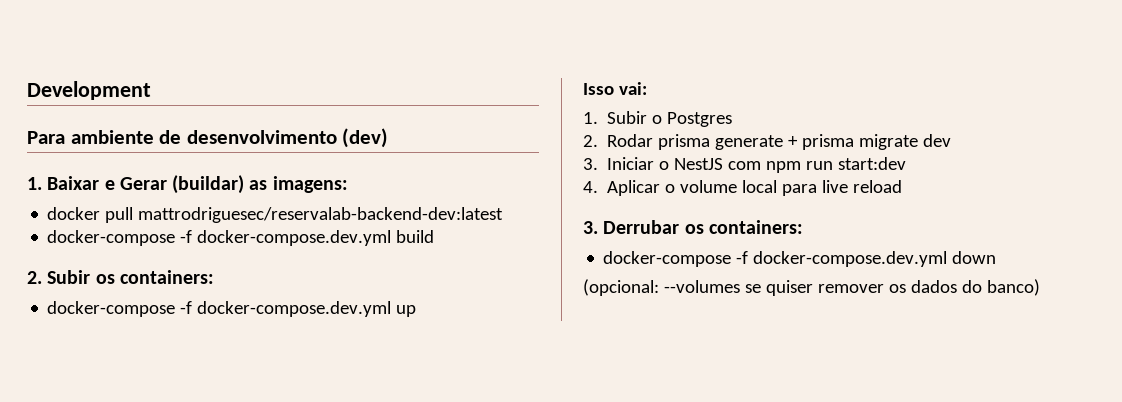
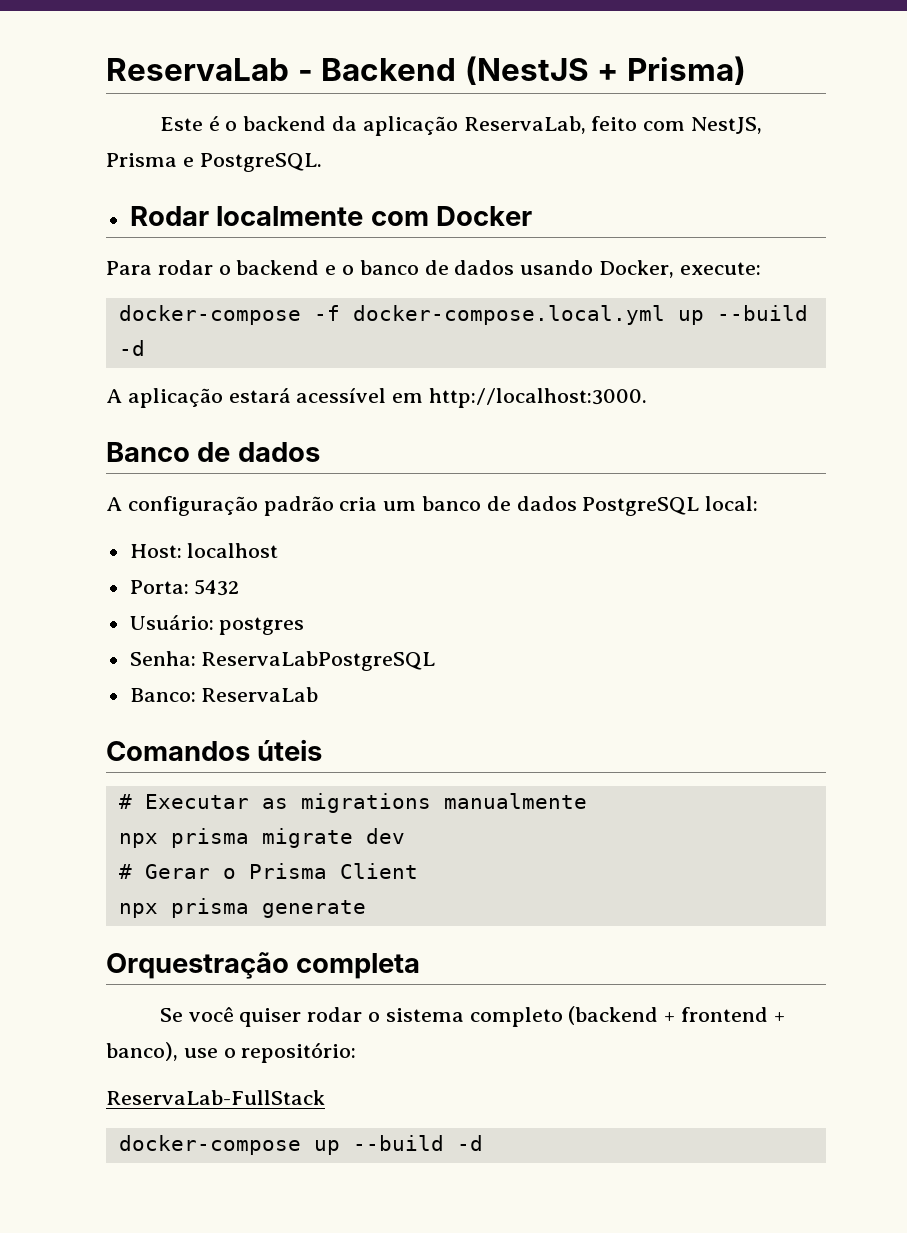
[27,81,151,100] [27,128,389,148] [27,175,348,194] [47,207,504,223] [47,230,435,246] [27,270,214,284] [47,301,417,317] [583,82,647,95] [583,111,733,127] [583,134,952,150] [583,157,907,173] [583,180,903,196] [583,220,803,234] [603,251,997,267] [583,279,1040,296] Development // Para ambiente de desenvolvimento (dev) // 1. Baixar e Gerar (buildar) as imagens: // docker pull mattrodriguesec/reservalab-backend-dev:latest // docker-compose -f docker-compose.dev.yml build // 2. Subir os containers: // docker-compose -f docker-compose.dev.yml up // Isso vai: // 1. Subir o Postgres // 2. Rodar prisma generate + prisma migrate dev // 3. Iniciar o NestJS com npm run start:dev // 4. Aplicar o volume local para live reload // 3. Derrubar os containers: // docker-compose -f docker-compose.dev.yml down // (opcional: --volumes se quiser remover os dados do banco) -> [106,56,746,85] [159,116,762,136] [106,153,322,172] [129,206,532,226] [106,260,761,278] [118,305,808,325] [118,340,145,356] [106,388,648,408] [106,442,320,462] [106,496,759,516] [129,543,279,558] [129,579,240,596] [129,615,305,635] [129,651,436,671] [129,687,319,702] [106,739,323,761] [118,793,587,813] [118,828,405,848] [118,863,418,879] [118,898,366,918] [106,952,421,979] [159,1006,785,1027] [106,1042,357,1063] [106,1090,325,1105] [118,1135,483,1155] ReservaLab - Backend (NestJS + Prisma) // Este é o backend da aplicação ReservaLab, feito com NestJS, Prisma e PostgreSQL. // Rodar localmente com Docker // Para rodar o backend e o banco de dados usando Docker, execute: // docker-compose -f docker-compose.local.yml up --build -d // A aplicação estará acessível em http://localhost:3000. // Banco de dados // A configuração padrão cria um banco de dados PostgreSQL local: // Host: localhost // Porta: 5432 // Usuário: postgres // Senha: ReservaLabPostgreSQL // Banco: ReservaLab // Comandos úteis // # Executar as migrations manualmente // npx prisma migrate dev // # Gerar o Prisma Client // npx prisma generate // Orquestração completa // Se você quiser rodar o sistema completo (backend + frontend + banco), use o repositório: // ReservaLab-FullStack // docker-compose up --build -d

